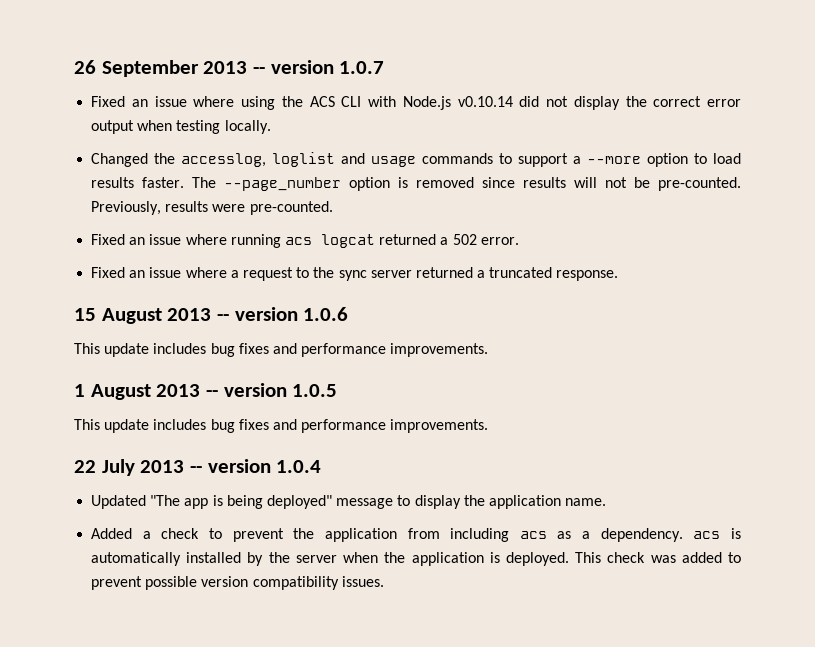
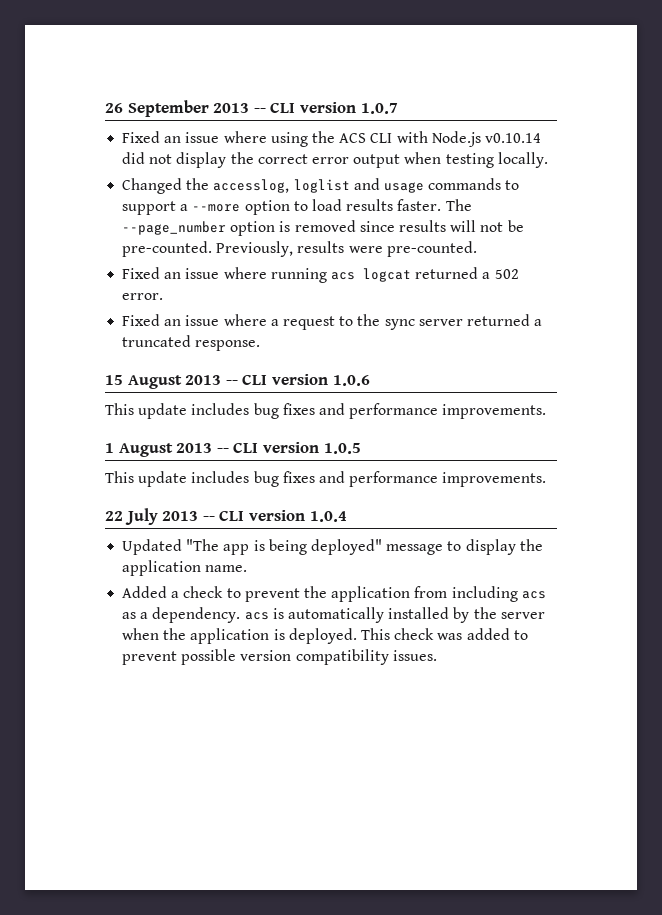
(266, 70) none -> [270,102,296,113] CLI
(230, 317) none -> [242,374,268,385] CLI
(219, 393) none -> [233,442,259,453] CLI
(203, 469) none -> [219,510,245,521] CLI

